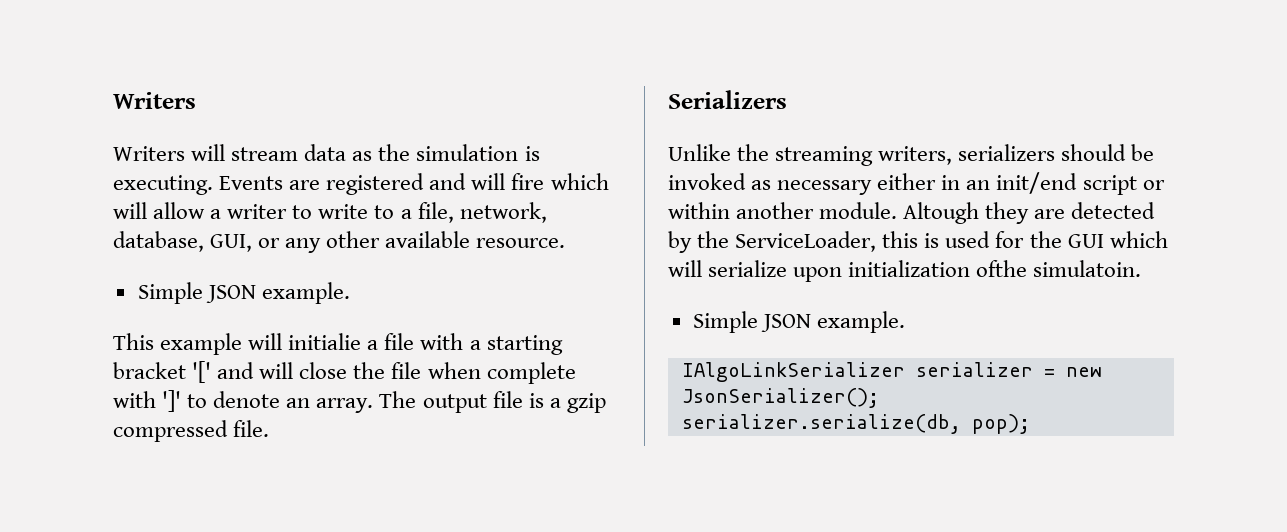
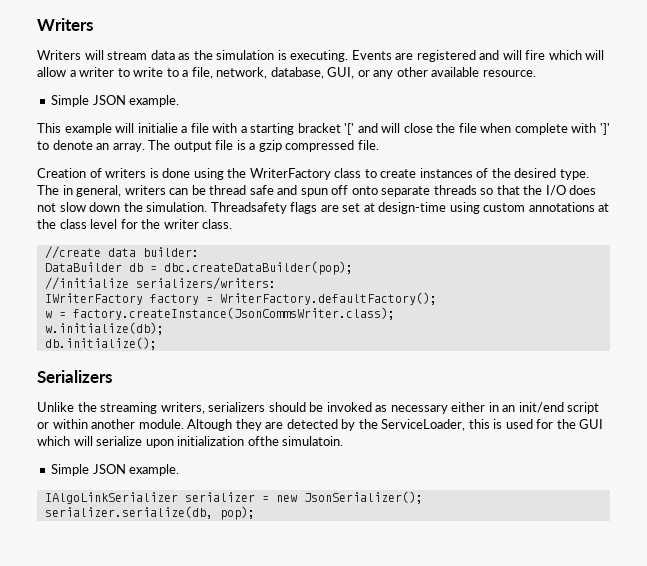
(270, 428) none -> [37,168,589,180] [37,185,597,197] [37,202,610,214] [37,219,233,229] [44,246,199,259] [44,261,353,275] [44,277,276,290] [44,292,437,305] [44,307,395,320] [44,322,164,335] [44,337,157,350] // Creation of writers is done using the WriterFactory class to create instances of the desired type. The in general, writers can be thread safe and spun off onto separate threads so that the I/O does not slow down the simulation. Threadsafety flags are set at design-time using custom annotations at the class level for the writer class. // //create data builder: // DataBuilder db = dbc.createDataBuilder(pop); // //initialize serializers/writers: // IWriterFactory factory = WriterFactory.defaultFactory(); // w = factory.createInstance(JsonCommsWriter.class); // w.initialize(db); // db.initialize();

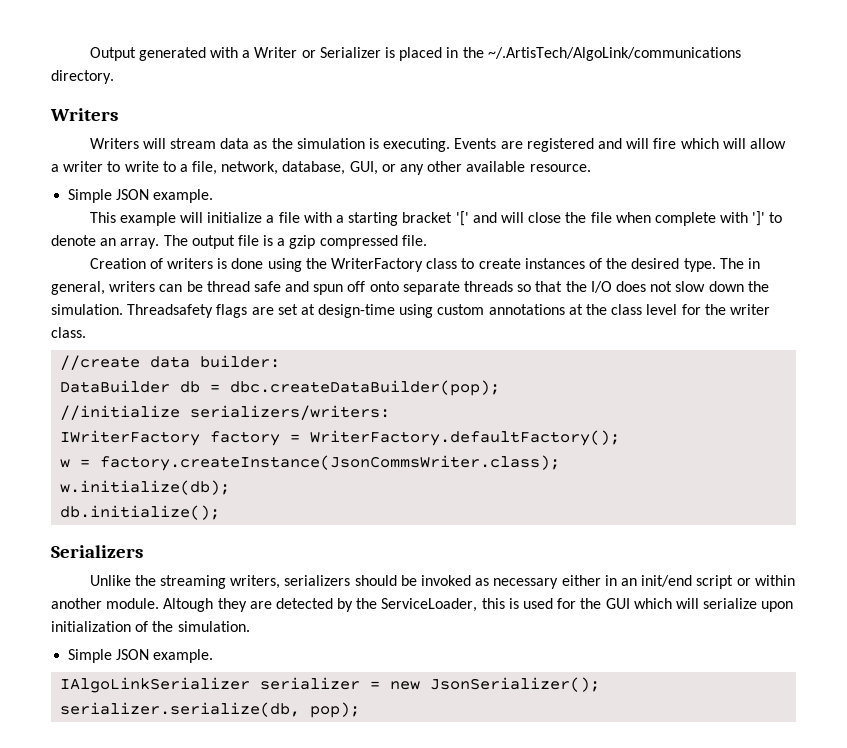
(37, 24) none -> [89,47,741,61] [51,70,114,84] Output generated with a Writer or Serializer is placed in the ~/.ArtisTech/AlgoLink/communications directory. //
[137,123,178,133] initialie -> [207,212,263,223] initialize
[247,436,344,446] ofthe simulatoin. -> [135,621,250,632] of the simulation.

